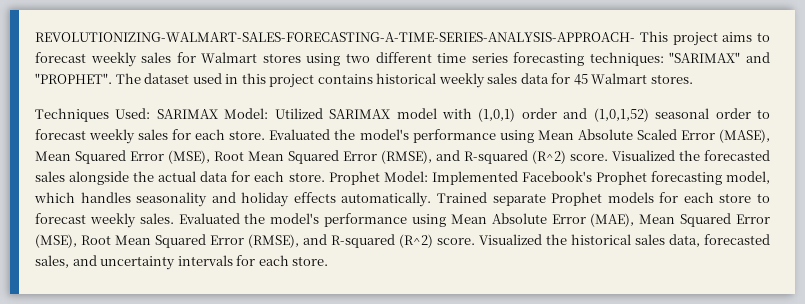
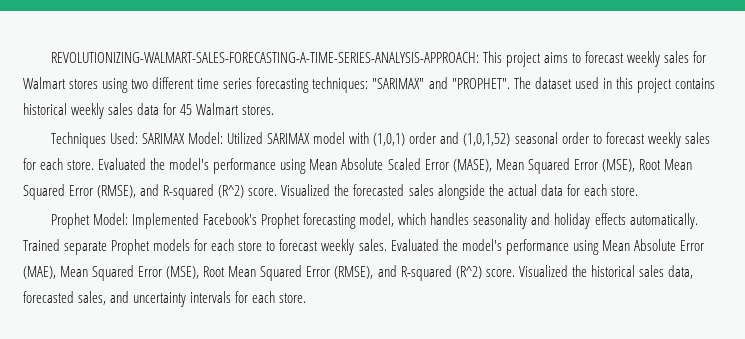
[35,32,635,42] REVOLUTIONIZING-WALMART-SALES-FORECASTING-A-TIME-SERIES-ANALYSIS-APPROACH- -> [50,52,479,63] REVOLUTIONIZING-WALMART-SALES-FORECASTING-A-TIME-SERIES-ANALYSIS-APPROACH:
(325, 177) none -> (638, 191) //

